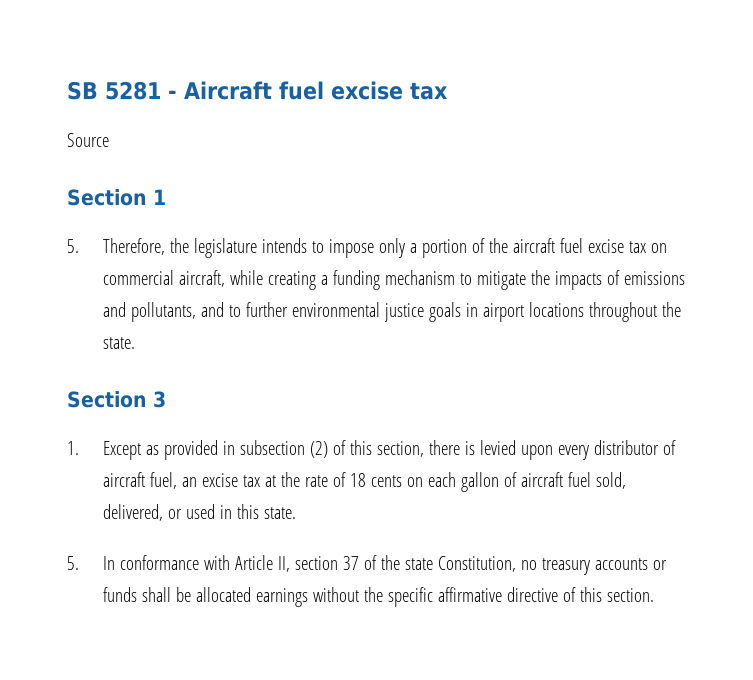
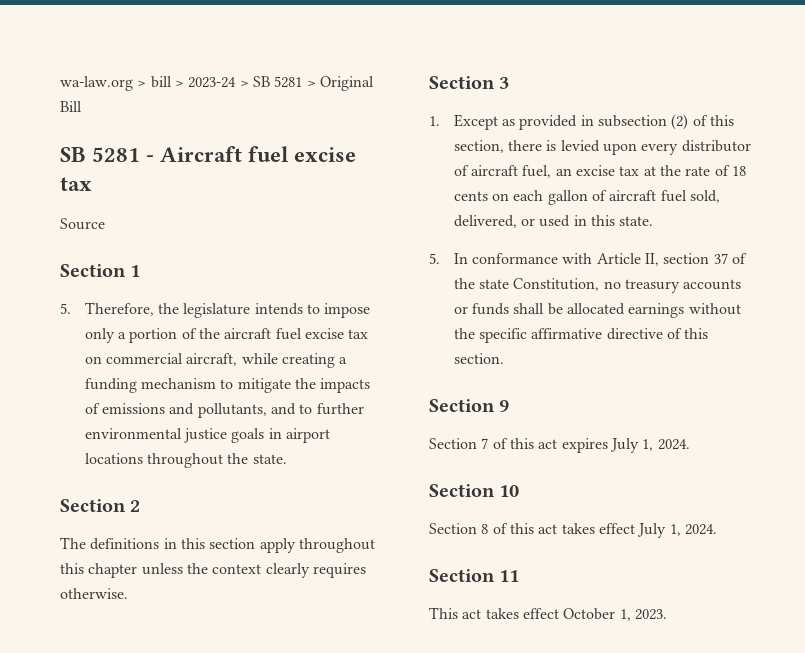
(67, 90) none -> [60,76,374,91] [60,101,82,112] wa-law.org > bill > 2023-24 > SB 5281 > Original Bill //
(135, 343) none -> [60,499,141,512] [60,537,375,553] [60,563,366,578] [60,588,128,599] // Section 2 // The definitions in this section apply throughout this chapter unless the context clearly requires otherwise.
(654, 595) none -> [429,399,510,412] [429,438,690,453] [429,484,520,497] [429,523,717,538] [429,569,520,582] [429,607,667,621] // Section 9 // Section 7 of this act expires July 1, 2024. // Section 10 // Section 8 of this act takes effect July 1, 2024. // Section 11 // This act takes effect October 1, 2023.

